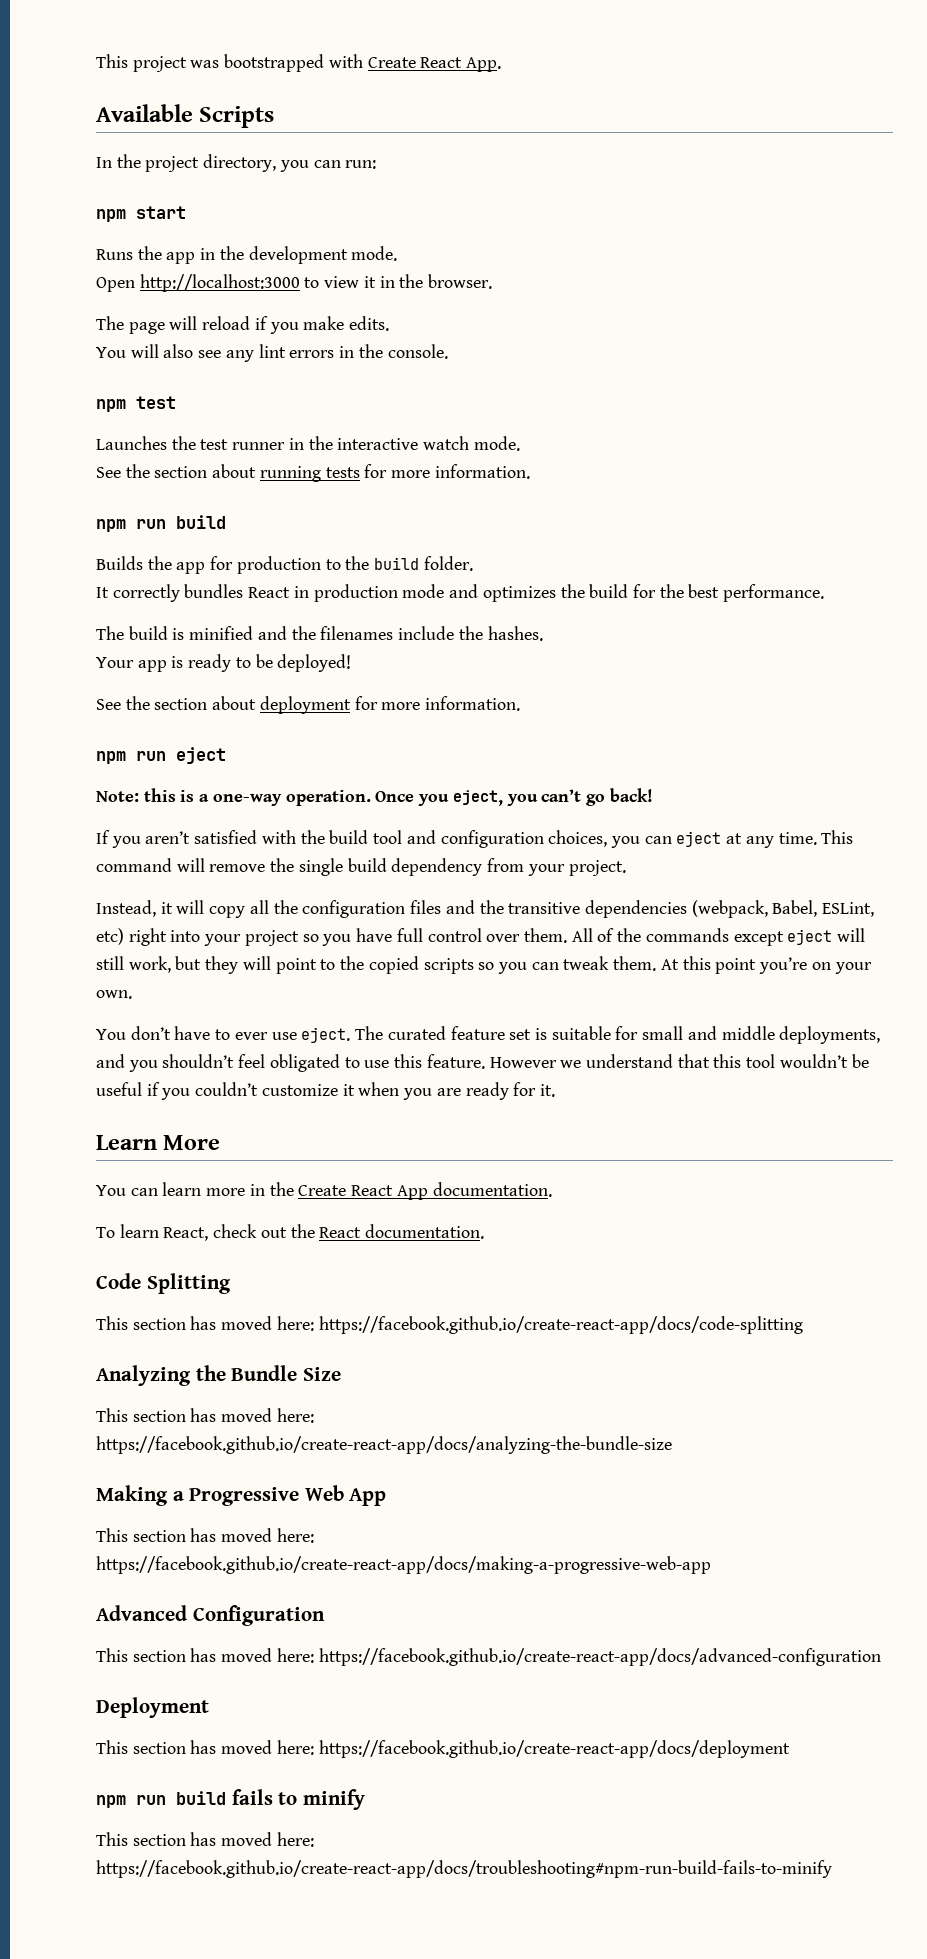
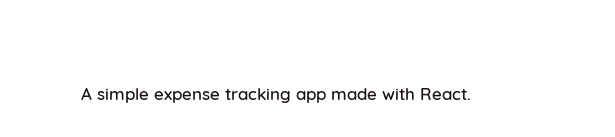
[96,54,502,72] [96,104,275,128] [96,154,377,172] [96,206,186,222] [96,246,398,264] [96,274,493,292] [96,316,390,334] [96,344,448,362] [96,396,176,412] [96,436,520,451] [96,464,530,482] [96,515,226,532] [96,556,473,574] [96,584,825,602] [96,626,543,641] [96,654,352,672] [96,696,521,714] [96,747,226,764] [96,788,653,806] [96,830,854,848] [96,858,626,876] [96,900,875,918] [96,928,866,946] [96,956,872,974] [96,990,132,999] [96,1026,881,1044] [96,1054,869,1072] [96,1082,555,1100] [96,1135,221,1150] [96,1182,552,1200] [96,1224,485,1241] [96,1273,231,1294] [96,1316,803,1334] [96,1365,341,1386] [96,1408,314,1423] [96,1436,672,1454] [96,1485,387,1506] [96,1528,314,1543] [96,1556,711,1574] [96,1605,325,1626] [96,1648,881,1666] [96,1697,209,1718] [96,1740,790,1758] [96,1789,365,1810] [96,1832,314,1847] [96,1860,832,1878] This project was bootstrapped with Create React App. // Available Scripts // In the project directory, you can run: // npm start // Runs the app in the development mode. // Open http://localhost:3000 to view it in the browser. // The page will reload if you make edits. // You will also see any lint errors in the console. // npm test // Launches the test runner in the interactive watch mode. // See the section about running tests for more information. // npm run build // Builds the app for production to the build folder. // It correctly bundles React in production mode and optimizes the build for the best performance. // The build is minified and the filenames include the hashes. // Your app is ready to be deployed! // See the section about deployment for more information. // npm run eject // Note: this is a one-way operation. Once you eject, you can’t go back! // If you aren’t satisfied with the build tool and configuration choices, you can eject at any time. This command will remove the single build dependency from your project. // Instead, it will copy all the configuration files and the transitive dependencies (webpack, Babel, ESLint, etc) right into your project so you have full control over them. All of the commands except eject will still work, but they will point to the copied scripts so you can tweak them. At this point you’re on your own. // You don’t have to ever use eject. The curated feature set is suitable for small and middle deployments, and you shouldn’t feel obligated to use this feature. However we understand that this tool wouldn’t be useful if you couldn’t customize it when you are ready for it. // Learn More // You can learn more in the Create React App documentation. // To learn React, check out the React documentation. // Code Splitting // This section has moved here: https://facebook.github.io/create-react-app/docs/code-splitting // Analyzing the Bundle Size // This section has moved here: https://facebook.github.io/create-react-app/docs/analyzing-the-bundle-size // Making a Progressive Web App // This section has moved here: https://facebook.github.io/create-react-app/docs/making-a-progressive-web-app // Advanced Configuration // This section has moved here: https://facebook.github.io/create-react-app/docs/advanced-configuration // Deployment // This section has moved here: https://facebook.github.io/create-react-app/docs/deployment // npm run build fails to minify // This section has moved here: https://facebook.github.io/create-react-app/docs/troubleshooting#npm-run-build-fails-to-minify -> [81,87,471,103] A simple expense tracking app made with React.

